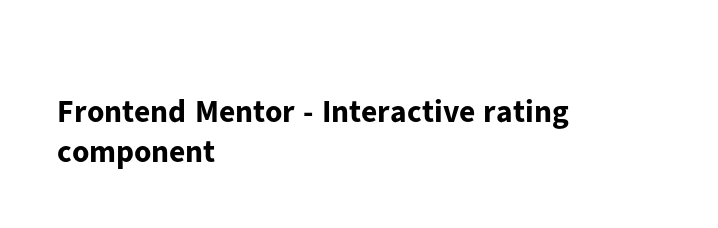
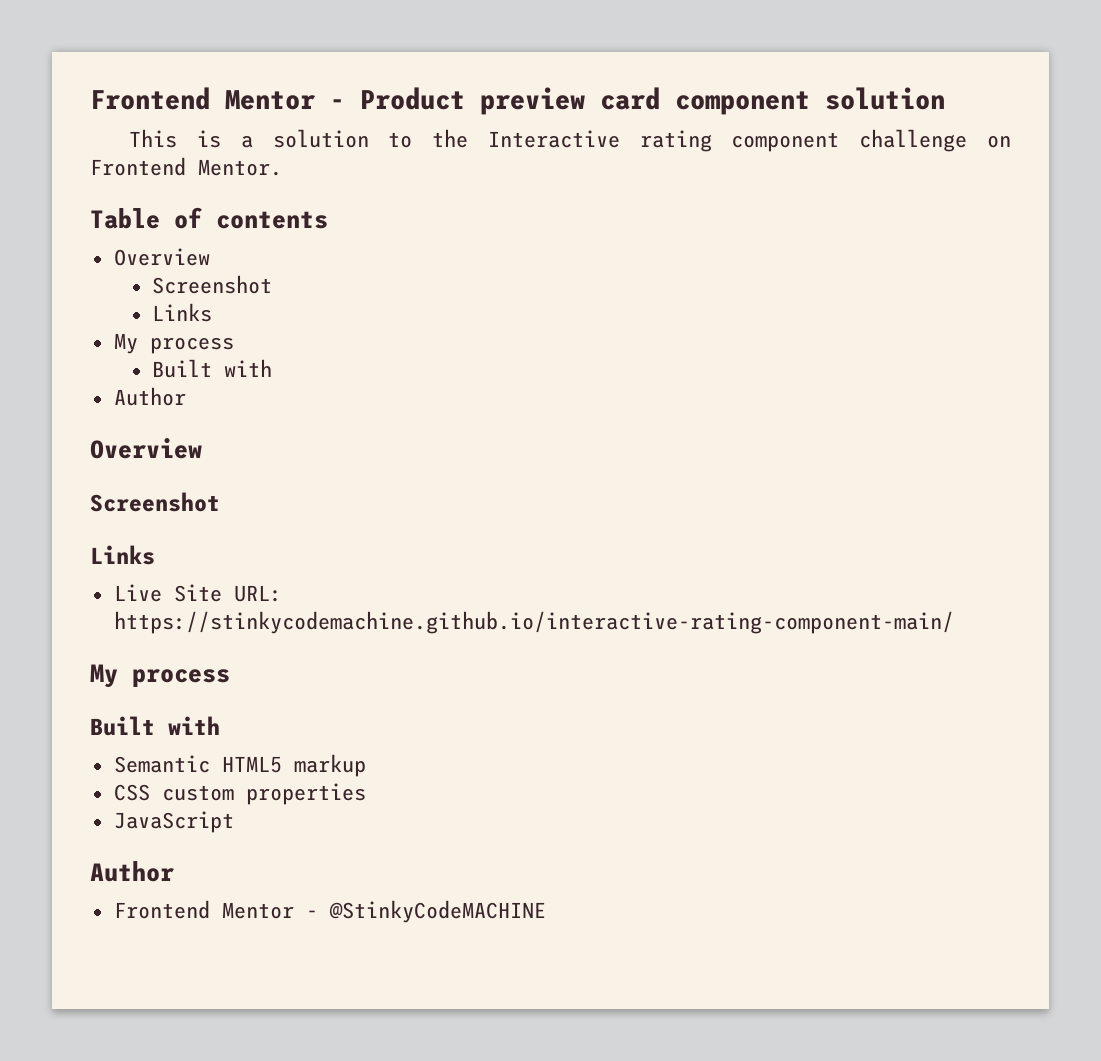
[57,99,570,129] [57,141,215,169] Frontend Mentor - Interactive rating component -> [90,87,945,115] [129,129,1012,152] [90,157,282,176] [90,207,328,229] [113,248,210,266] [152,275,273,294] [152,303,213,322] [113,333,234,354] [152,359,273,378] [113,387,186,406] [90,438,202,459] [90,492,220,512] [90,545,155,565] [113,584,282,602] [113,611,954,634] [90,664,230,688] [90,716,220,736] [113,754,366,777] [113,783,366,805] [113,811,234,833] [90,861,174,882] [113,900,546,923] Frontend Mentor - Product preview card component solution // This is a solution to the Interactive rating component challenge on Frontend Mentor. // Table of contents // Overview // Screenshot // Links // My process // Built with // Author // Overview // Screenshot // Links // Live Site URL: https://stinkycodemachine.github.io/interactive-rating-component-main/ // My process // Built with // Semantic HTML5 markup // CSS custom properties // JavaScript // Author // Frontend Mentor - @StinkyCodeMACHINE

